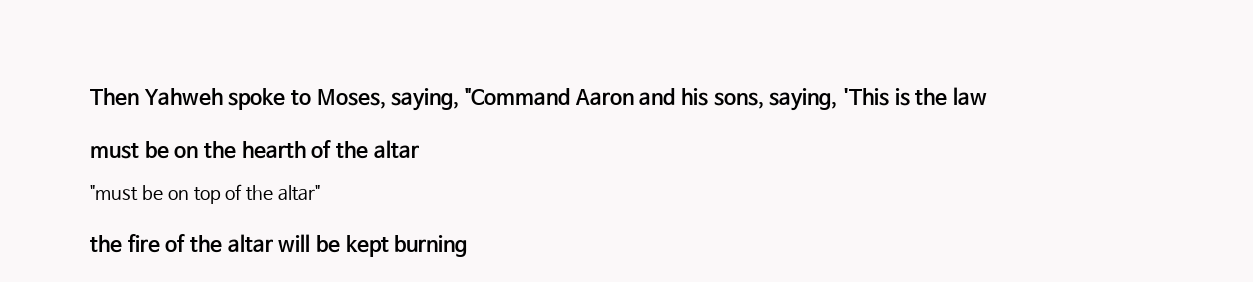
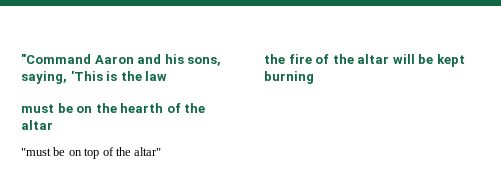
[90,88,460,111] Then Yahweh spoke to Moses, saying, -> (21, 59) none

